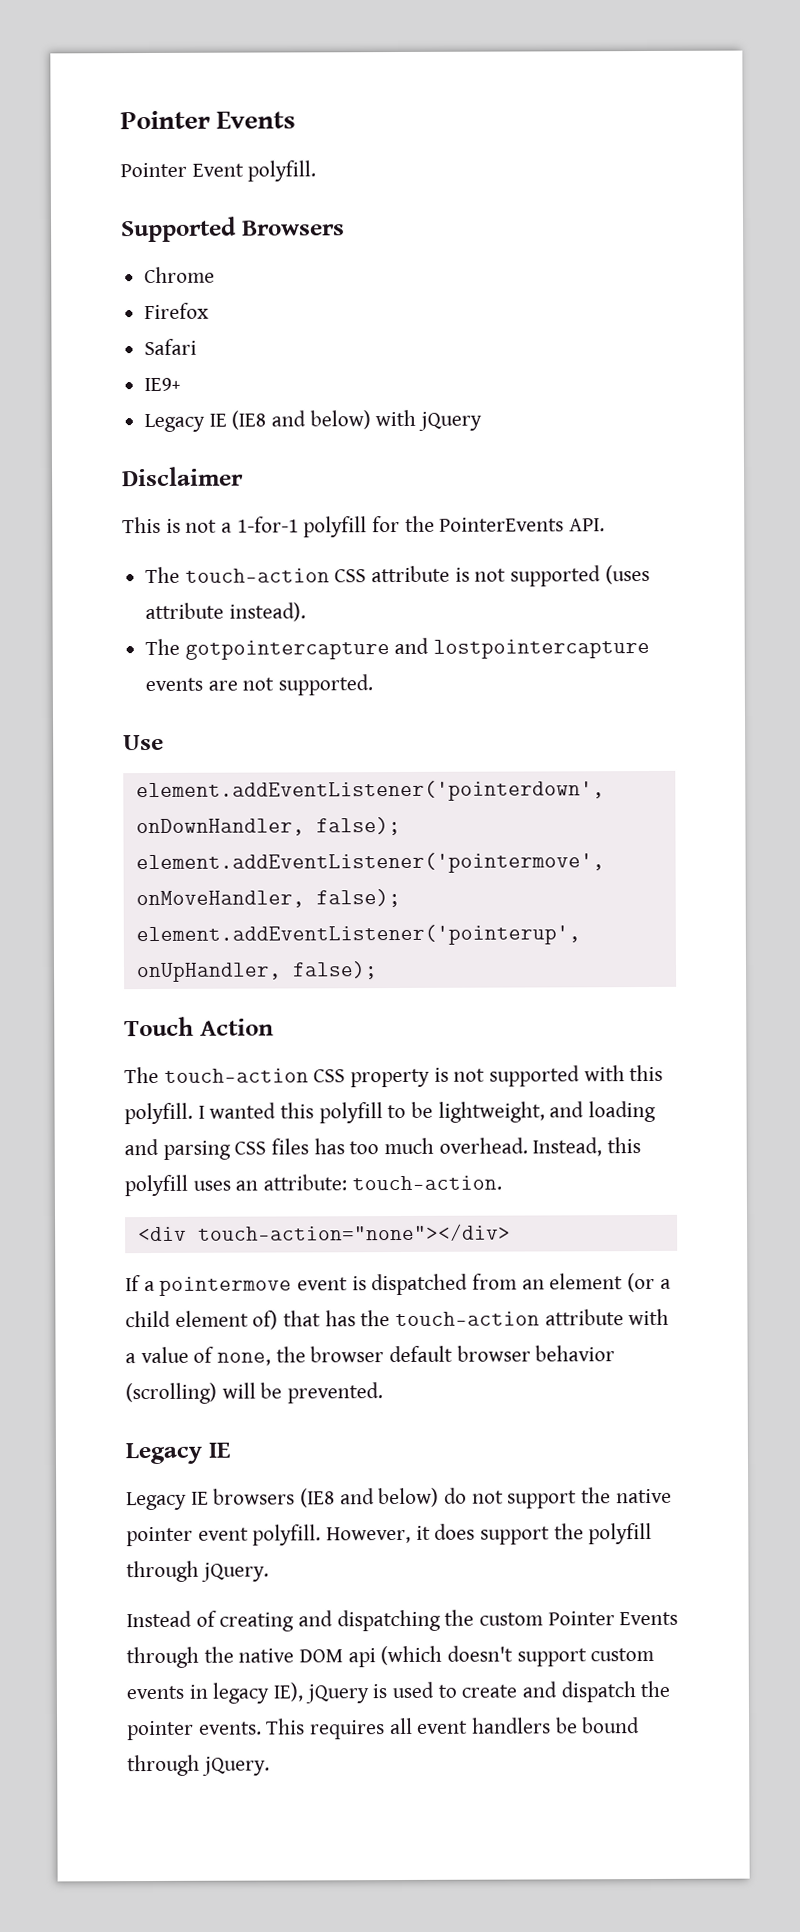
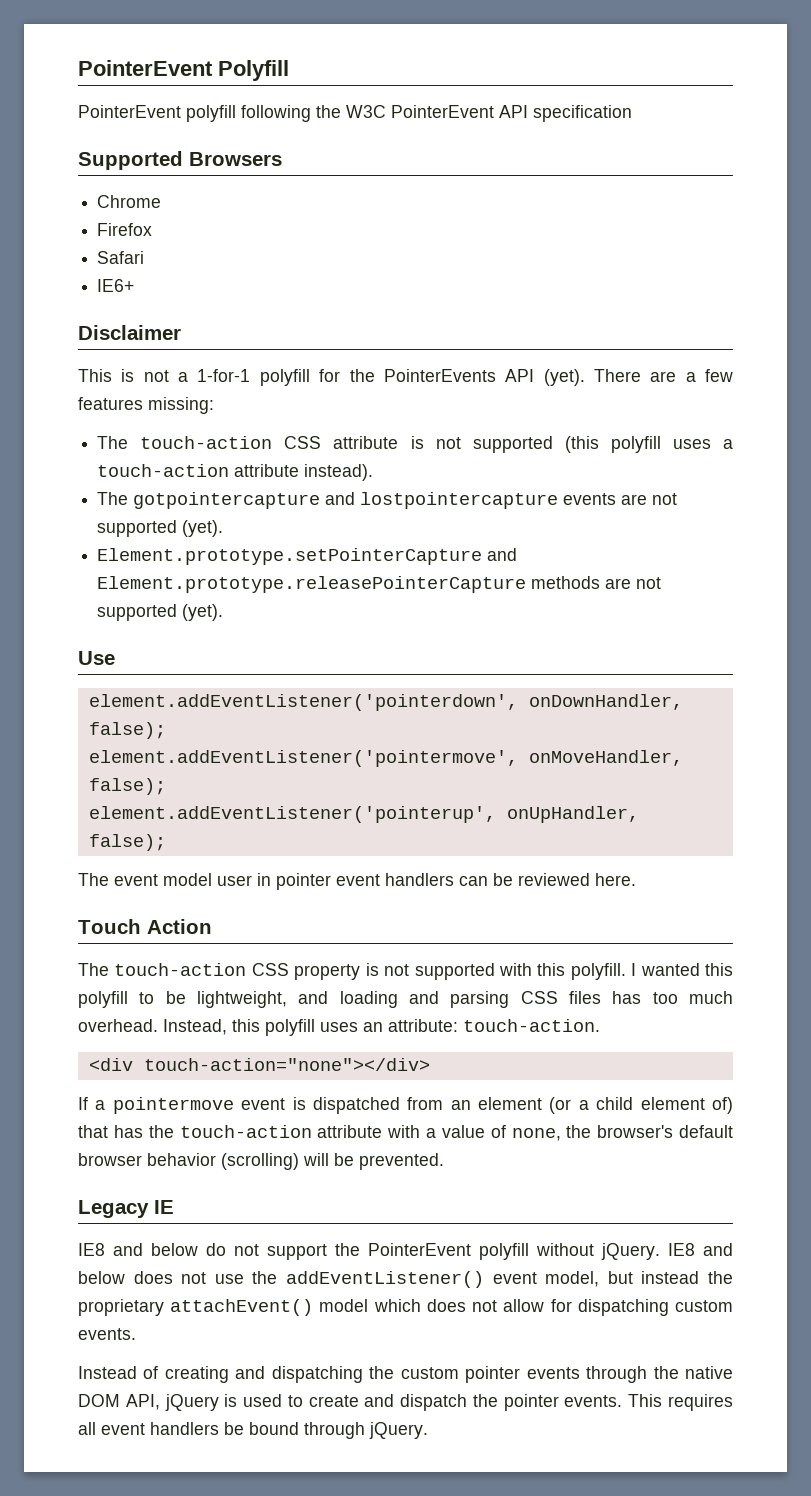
[120,110,297,130] [120,160,317,182] Pointer Events // Pointer Event polyfill. -> [78,60,289,81] [78,105,632,122] PointerEvent Polyfill // PointerEvent polyfill following the W3C PointerEvent API specification
[144,377,182,392] [144,409,483,433] IE9+ // Legacy IE (IE8 and below) with jQuery -> [97,279,135,292] IE6+
[569,518,606,532] API. -> [505,369,733,386] [78,397,214,414] API (yet). There are a few features missing:
[604,564,650,585] (uses -> [564,436,733,453] [97,464,230,477] (this polyfill uses a touch-action
[278,674,374,696] supported. -> [97,520,224,537] [97,548,518,565] [97,576,662,593] [97,604,224,621] supported (yet). // Element.prototype.setPointerCapture and Element.prototype.releasePointerCapture methods are not supported (yet).
(378, 970) none -> [78,873,636,890] // The event model user in pointer event handlers can be reviewed here.
[310,1346,385,1363] browser -> [597,1125,674,1138] browser's
[126,1487,672,1511] [126,1522,653,1547] [126,1560,269,1583] Legacy IE browsers (IE8 and below) do not support the native pointer event polyfill. However, it does support the polyfill through jQuery. -> [78,1243,733,1260] [78,1271,734,1288] [78,1299,733,1316] [78,1328,136,1340] IE8 and below do not support the PointerEvent polyfill without jQuery. IE8 and below does not use the addEventListener() event model, but instead the proprietary attachEvent() model which does not allow for dispatching custom events.
[547,1611,679,1626] Pointer Events -> [465,1366,580,1383] pointer events
[347,1645,655,1668] [126,1682,304,1704] api (which doesn't support custom events in legacy IE), -> [125,1394,160,1410] API,

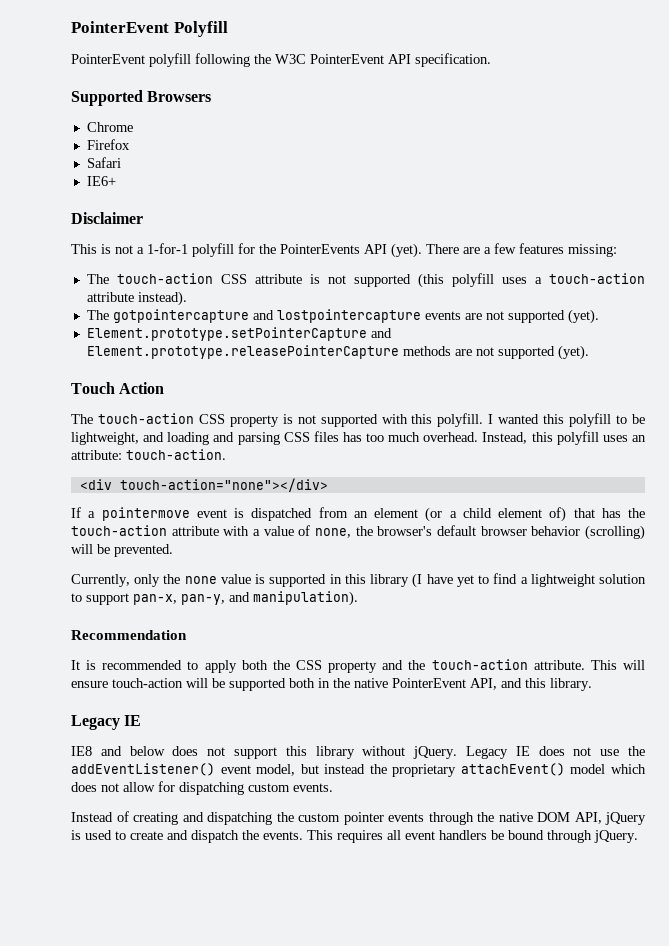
[533,105,632,122] specification -> [415,53,491,67] specification.
[78,651,115,665] [88,694,683,711] [88,722,166,739] [88,750,683,767] [88,778,166,795] [88,806,639,823] [88,834,166,851] [78,873,636,890] // Use // element.addEventListener('pointerdown', onDownHandler, false); // element.addEventListener('pointermove', onMoveHandler, false); // element.addEventListener('pointerup', onUpHandler, false); // The event model user in pointer event handlers can be reviewed here. -> (589, 352) none
(444, 1161) none -> [71,573,647,588] [71,591,358,606] [71,630,187,640] [71,659,645,673] [71,678,592,691] // Currently, only the none value is supported in this library (I have yet to find a lightweight solution to support pan-x, pan-y, and manipulation). // Recommendation // It is recommended to apply both the CSS property and the touch-action attribute. This will ensure touch-action will be supported both in the native PointerEvent API, and this library.
[206,1243,226,1256] do -> [172,746,199,756] does
[335,1243,733,1260] [78,1271,125,1284] the PointerEvent polyfill without jQuery. IE8 and below -> [285,746,530,759] this library without jQuery. Legacy IE
[503,1394,559,1411] pointer -> (259, 835) none

